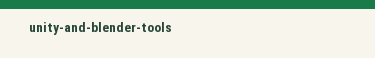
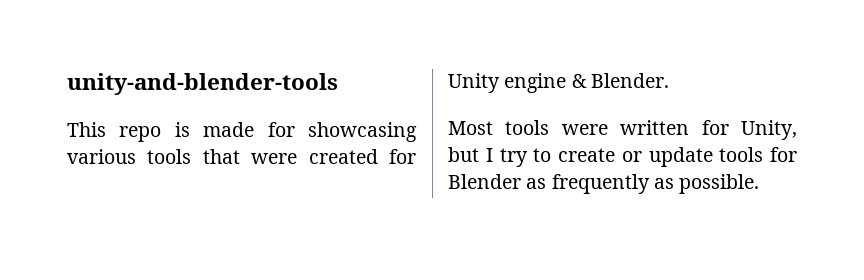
(172, 28) none -> [67,122,417,142] [67,149,416,164] [448,73,669,93] [448,120,797,140] [448,147,797,167] [448,174,760,194] // This repo is made for showcasing various tools that were created for Unity engine & Blender. // Most tools were written for Unity, but I try to create or update tools for Blender as frequently as possible.

